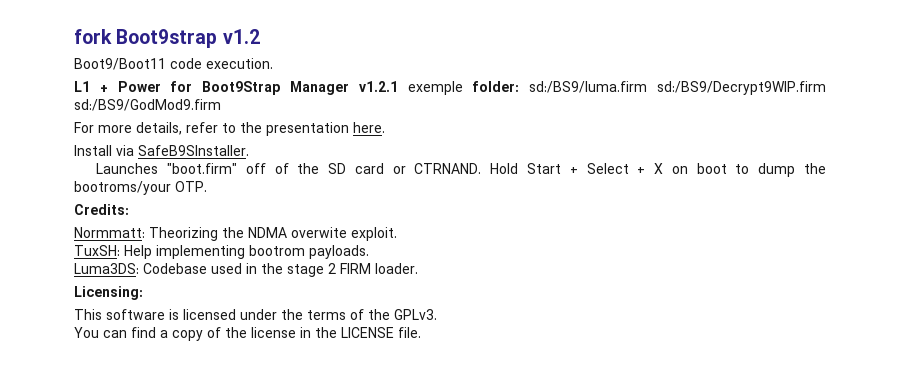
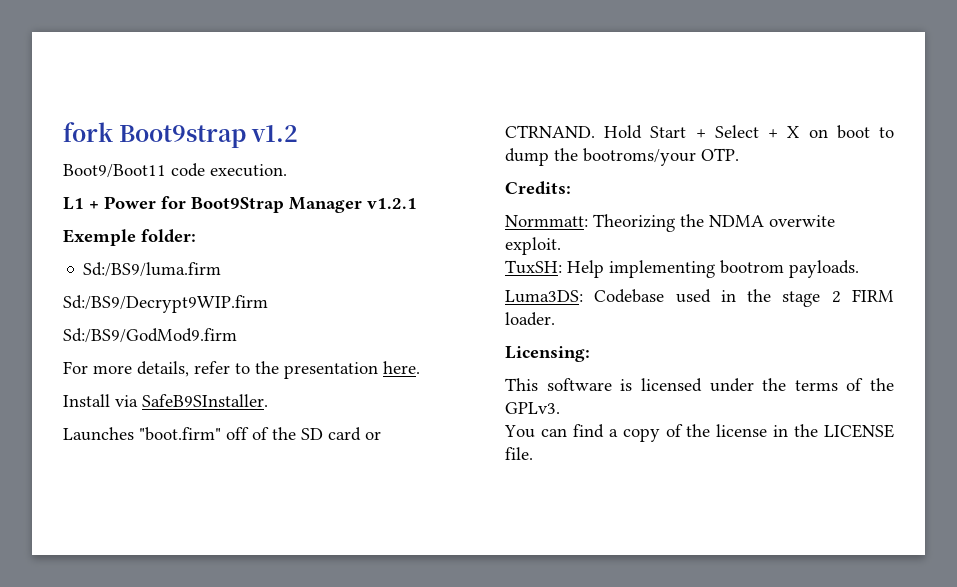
[407,81,463,95] exemple -> [63,229,136,246] // Exemple
[529,81,826,95] [74,99,221,111] sd:/BS9/luma.firm sd:/BS9/Decrypt9WIP.firm sd:/BS9/GodMod9.firm -> [83,262,222,277] [63,295,268,313] [63,328,237,343] // Sd:/BS9/luma.firm // Sd:/BS9/Decrypt9WIP.firm // Sd:/BS9/GodMod9.firm

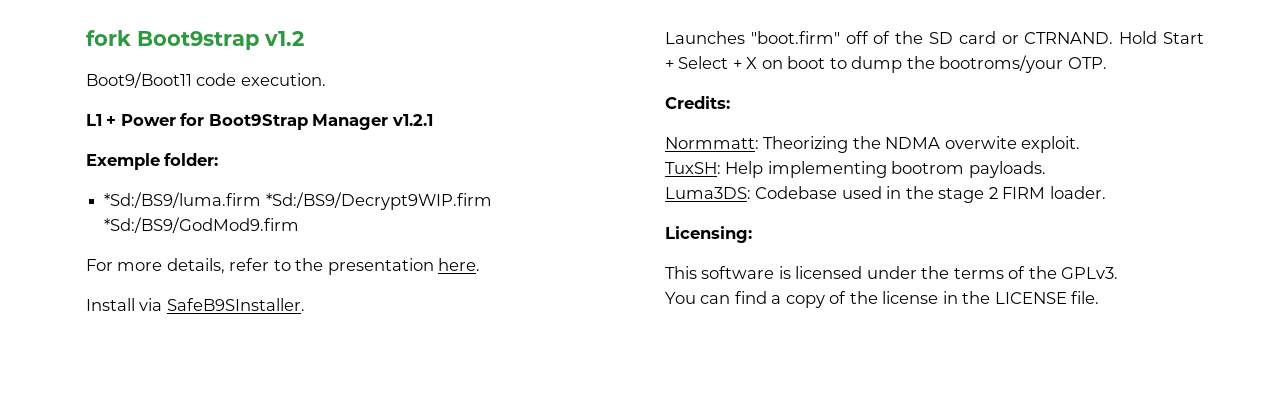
[83,262,222,277] [63,295,268,313] [63,328,237,343] Sd:/BS9/luma.firm // Sd:/BS9/Decrypt9WIP.firm // Sd:/BS9/GodMod9.firm -> [104,192,492,210] [104,217,300,233] *Sd:/BS9/luma.firm *Sd:/BS9/Decrypt9WIP.firm *Sd:/BS9/GodMod9.firm

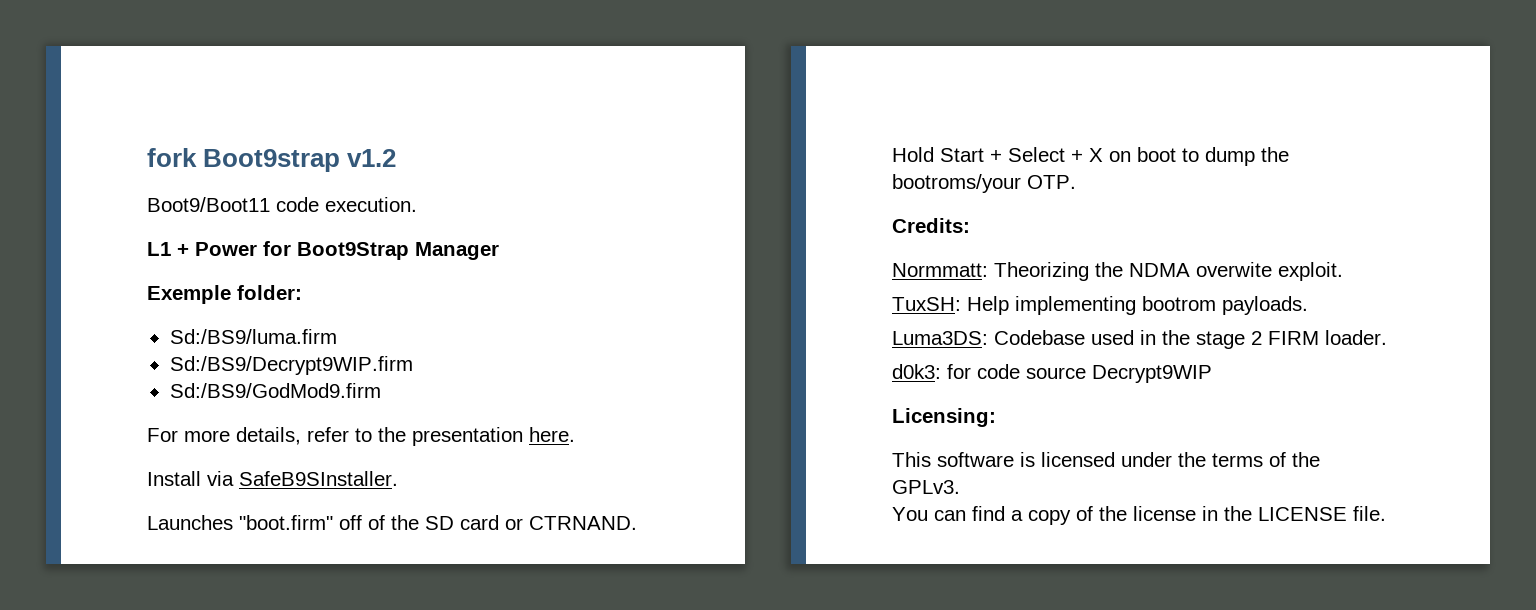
[391,114,433,126] v1.2.1 -> (499, 251) none
[104,192,492,210] [104,217,300,233] *Sd:/BS9/luma.firm *Sd:/BS9/Decrypt9WIP.firm *Sd:/BS9/GodMod9.firm -> [169,329,337,344] [169,356,413,375] [169,383,381,398] Sd:/BS9/luma.firm // Sd:/BS9/Decrypt9WIP.firm // Sd:/BS9/GodMod9.firm
(1106, 192) none -> [892,364,1212,383] // d0k3: for code source Decrypt9WIP

